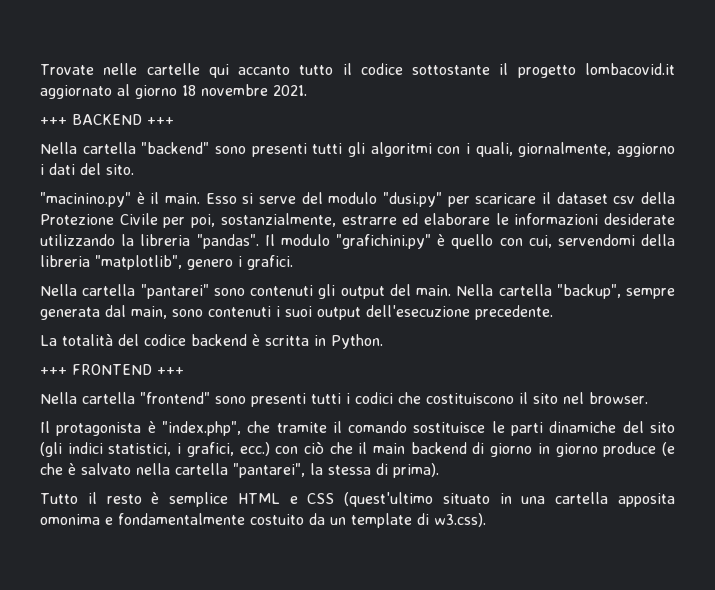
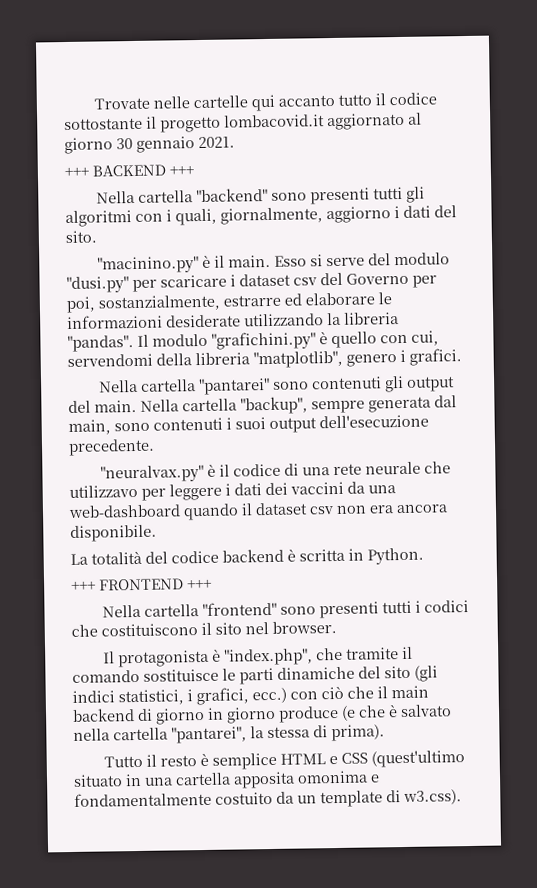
[182,84,268,96] 18 novembre -> [116,136,195,153] 30 gennaio
[542,192,675,204] [40,213,158,225] il dataset csv della Protezione Civile -> [230,272,409,287] i dataset csv del Governo
(553, 312) none -> [100,461,452,483] [69,481,396,501] [68,502,448,521] [70,524,157,542] // "neuralvax.py" è il codice di una rete neurale che utilizzavo per leggere i dati dei vaccini da una web-dashboard quando il dataset csv non era ancora disponibile.

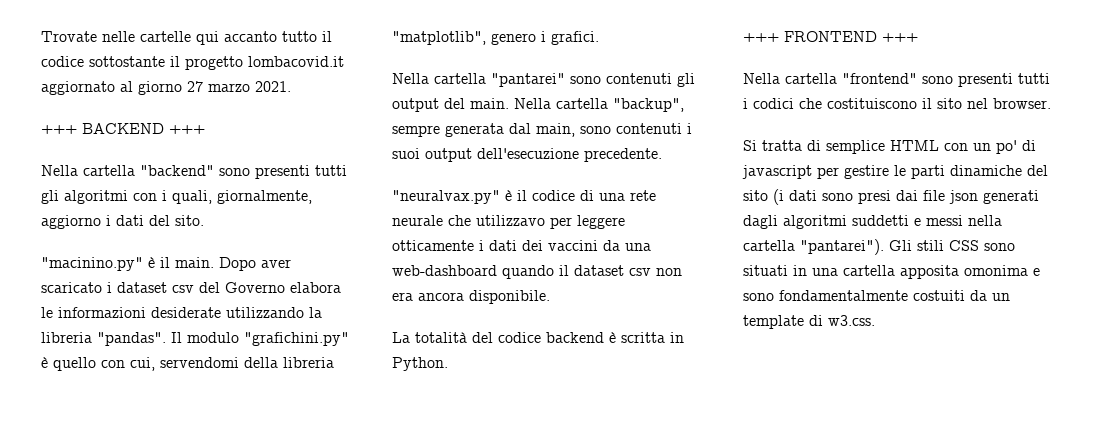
[116,136,195,153] 30 gennaio -> [187,81,250,92] 27 marzo
[274,252,451,267] [66,274,227,294] Esso si serve del modulo "dusi.py" per scaricare -> [219,257,291,271] [41,282,102,293] Dopo aver scaricato
[412,275,437,288] [66,292,375,314] per poi, sostanzialmente, estrarre ed elaborare -> [290,282,341,293] elabora
(222, 492) none -> [392,240,474,251] otticamente
[103,646,414,668] [72,668,219,683] Il protagonista è "index.php", che tramite il comando sostituisce -> [743,140,1036,154] [742,165,889,179] Si tratta di semplice HTML con un po' di javascript per gestire
[414,665,438,682] [72,685,429,706] [72,704,452,725] [73,724,385,744] [104,750,466,770] [73,774,123,787] (gli indici statistici, i grafici, ecc.) con ciò che il main backend di giorno in giorno produce (e che è salvato nella cartella "pantarei", la stessa di prima). // Tutto il resto è semplice HTML e CSS (quest'ultimo situato -> [773,189,1039,205] [743,215,1002,229] [743,239,1015,255] [743,265,788,276] (i dati sono presi dai file json generati dagli algoritmi suddetti e messi nella cartella "pantarei"). Gli stili CSS sono situati
[74,791,273,807] fondamentalmente costuito -> [743,290,965,301] sono fondamentalmente costuiti
[403,789,462,806] w3.css). -> [828,315,875,326] w3.css.

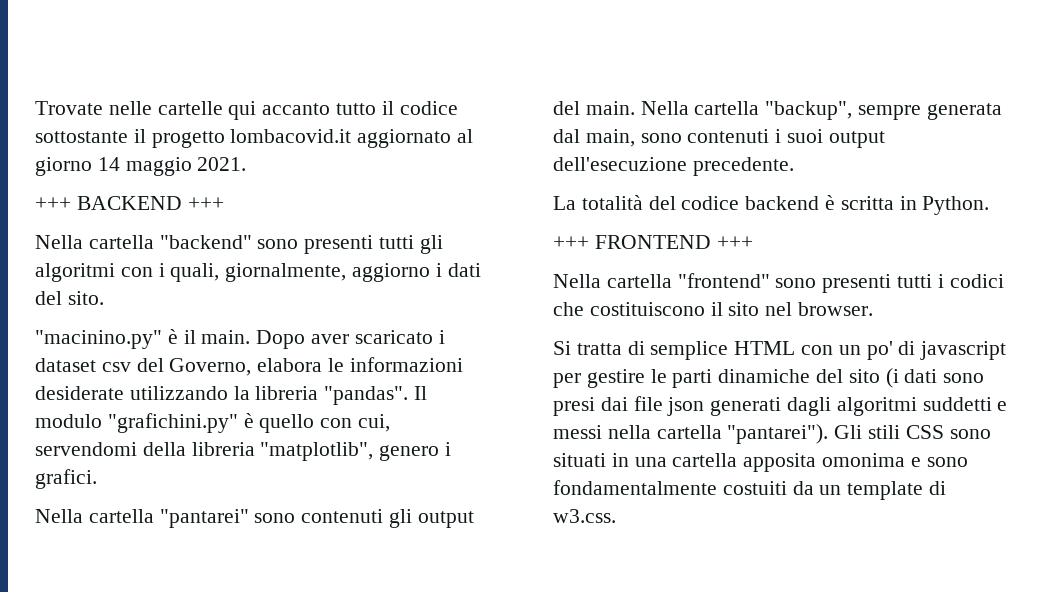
[187,81,250,92] 27 marzo -> [97,157,192,176] 14 maggio
[225,282,285,293] Governo -> [169,358,252,376] Governo,
[392,190,656,204] [392,215,625,229] [392,240,651,251] [392,265,682,279] [392,290,550,304] // "neuralvax.py" è il codice di una rete neurale che utilizzavo per leggere otticamente i dati dei vaccini da una web-dashboard quando il dataset csv non era ancora disponibile. -> (794, 166) none

